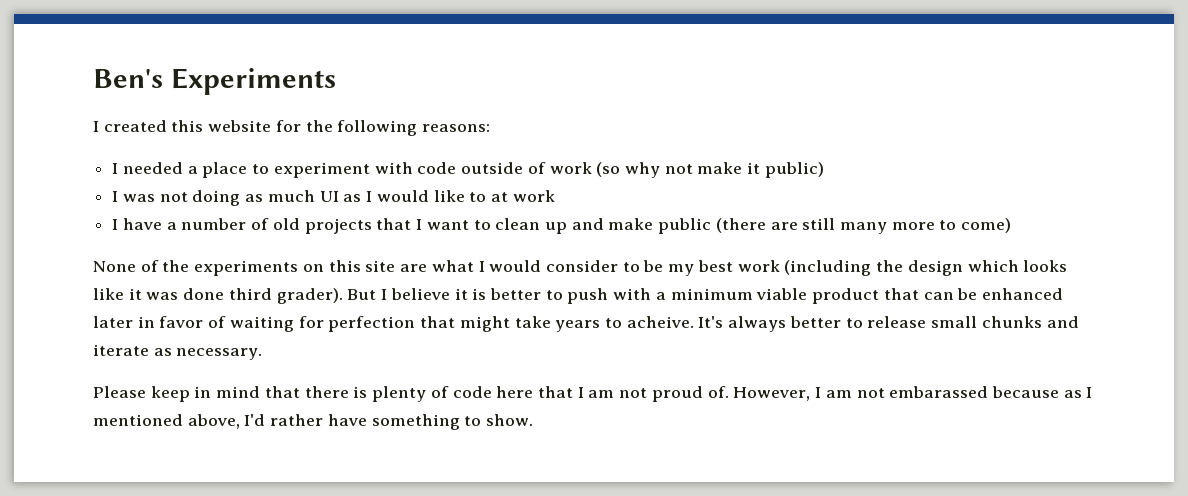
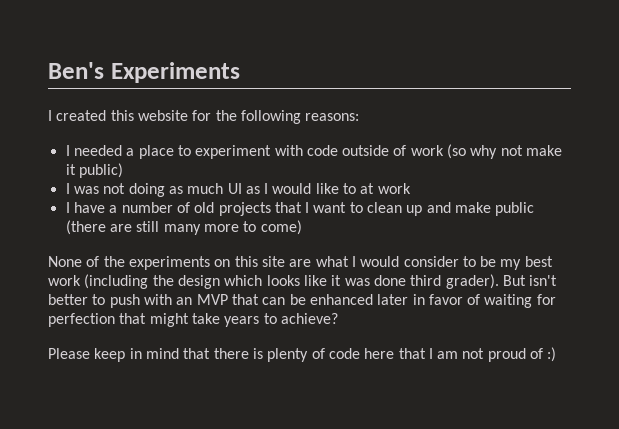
[381,288,880,304] I believe it is better to push with a minimum viable product -> [529,275,558,286] [48,294,228,308] isn't better to push with an MVP
[626,316,1079,332] [93,344,263,360] acheive. It's always better to release small chunks and iterate as necessary. -> [280,313,338,324] achieve?
[707,386,1093,401] [93,414,534,430] of. However, I am not embarassed because as I mentioned above, I'd rather have something to show. -> [530,347,557,362] of :)

